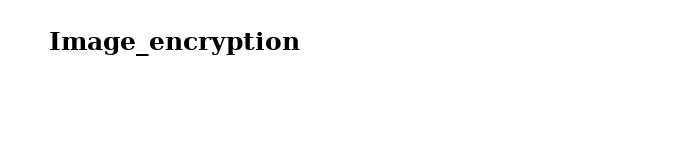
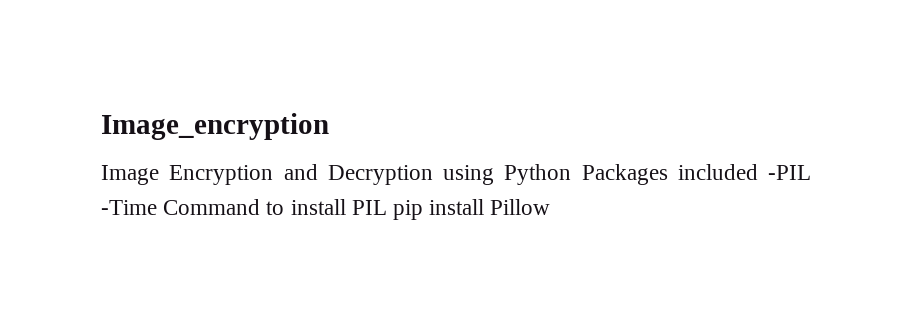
(300, 44) none -> [101,164,811,185] [101,199,551,220] // Image Encryption and Decryption using Python Packages included -PIL -Time Command to install PIL pip install Pillow

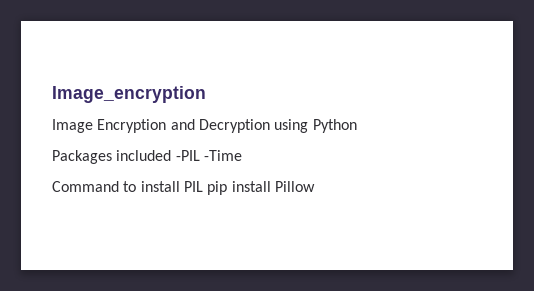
(572, 174) none -> (357, 126) //
(157, 207) none -> (242, 155) //

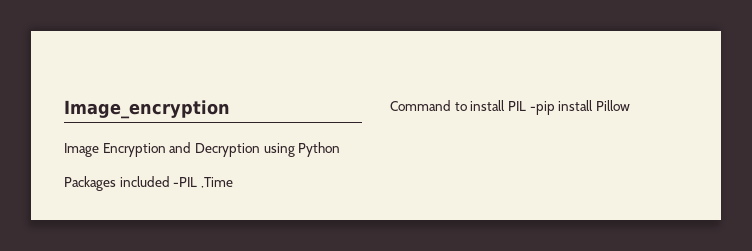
[203,150,242,161] -Time -> [200,177,233,188] ,Time
[207,181,228,195] pip -> [529,101,555,115] -pip

